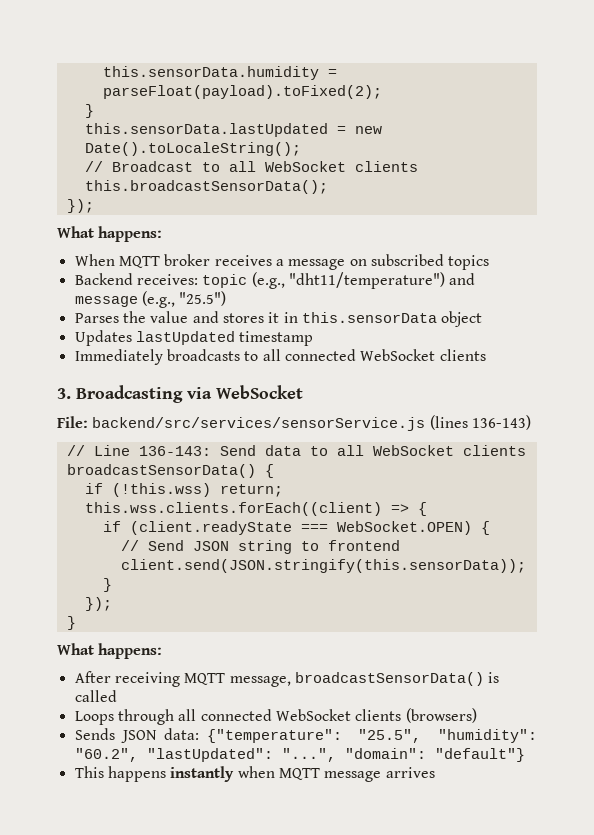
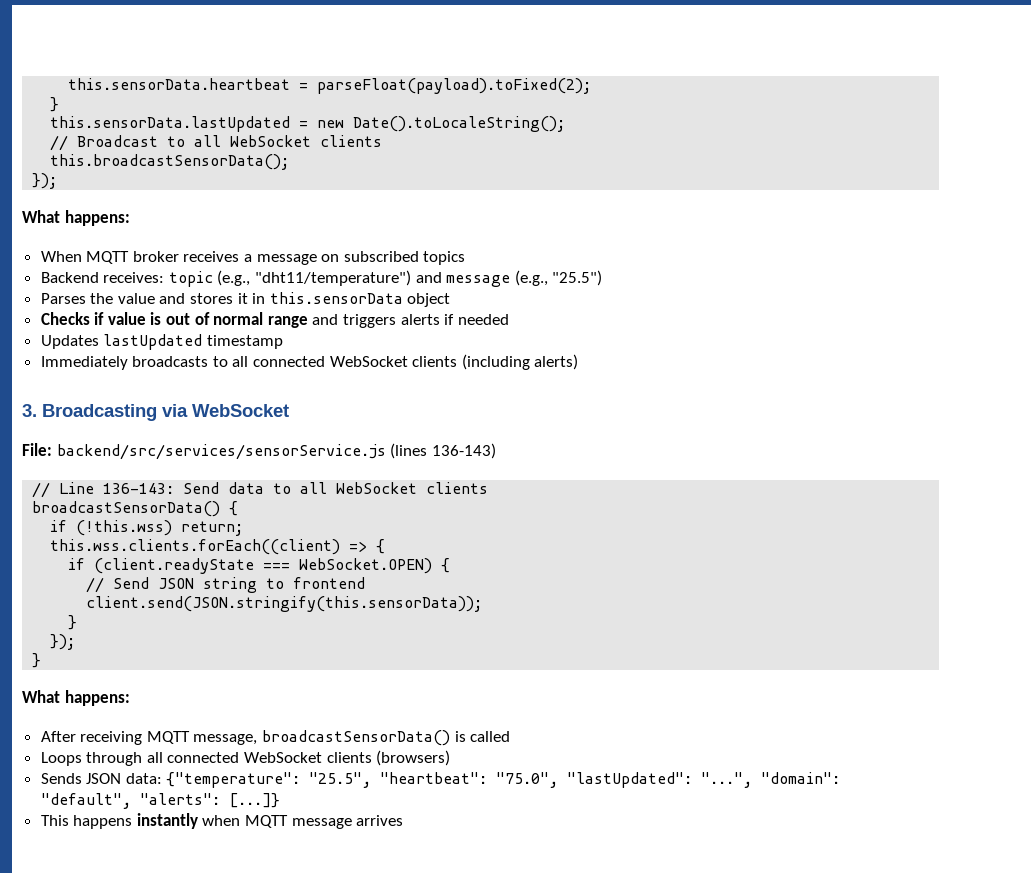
[102,66,319,80] this.sensorData.humidity -> [68,78,291,90] this.sensorData.heartbeat
(483, 319) none -> [40,312,509,328] // Checks if value is out of normal range and triggers alerts if needed
(486, 355) none -> [461,354,579,370] (including alerts)
[438,729,537,743] [74,748,138,762] "humidity": "60.2", -> [380,772,559,788] "heartbeat": "75.0",
[434,748,525,762] "default"} -> [40,793,280,809] "default", "alerts": [...]}

